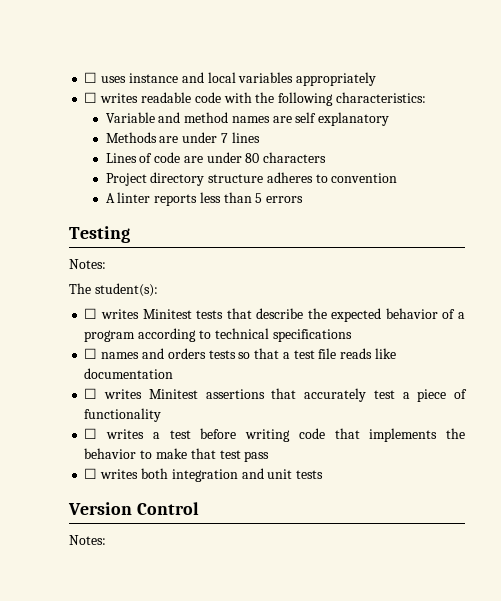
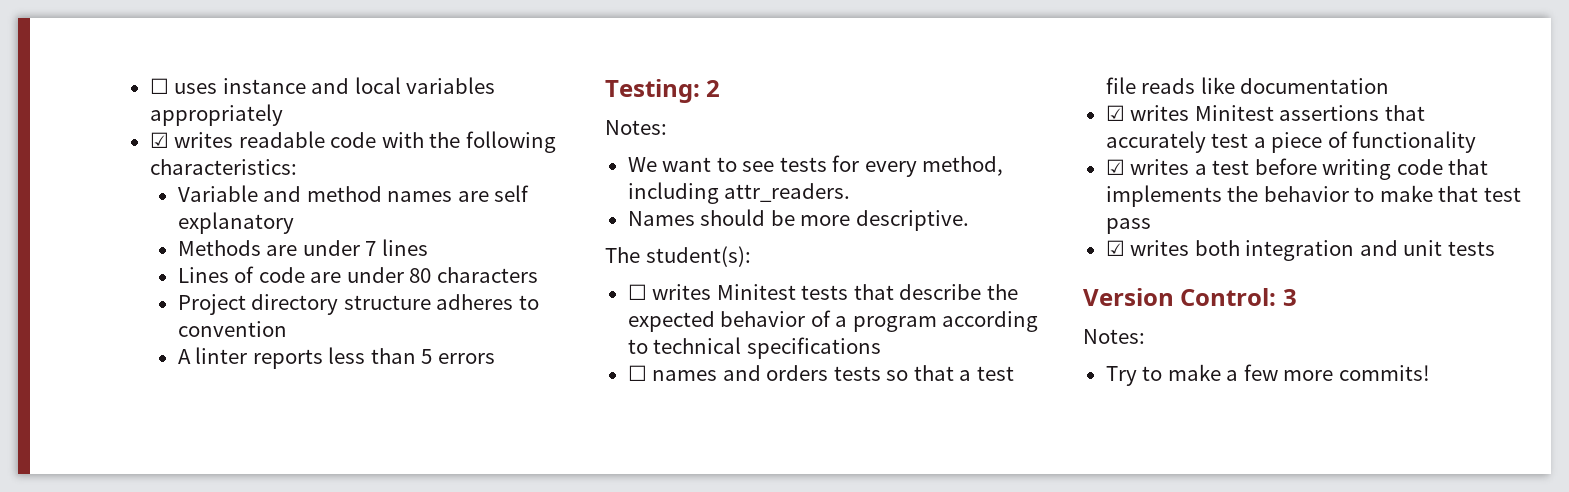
[84,92,98,103] ☐ -> [149,132,169,148] ☑
[69,226,130,243] [69,259,106,269] Testing // Notes: -> [605,79,721,103] [605,120,667,135] [627,155,1004,177] [627,182,851,204] [627,209,969,231] Testing: 2 // Notes: // We want to see tests for every method, including attr_readers. // Names should be more descriptive.
[84,388,98,399] ☐ -> [1105,105,1125,121] ☑
[84,428,98,439] ☐ -> [1105,159,1125,175] ☑
[84,468,98,479] ☐ -> [1105,240,1125,256] ☑
[136,502,199,515] [69,535,106,545] Control // Notes: -> [1180,288,1297,306] [1083,329,1145,344] [1105,364,1430,386] Control: 3 // Notes: // Try to make a few more commits!

